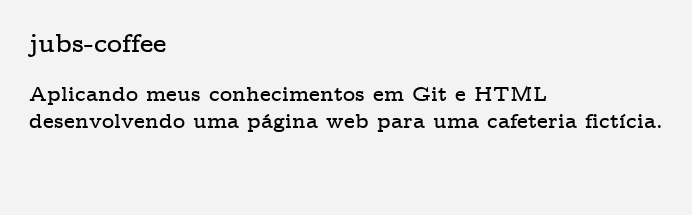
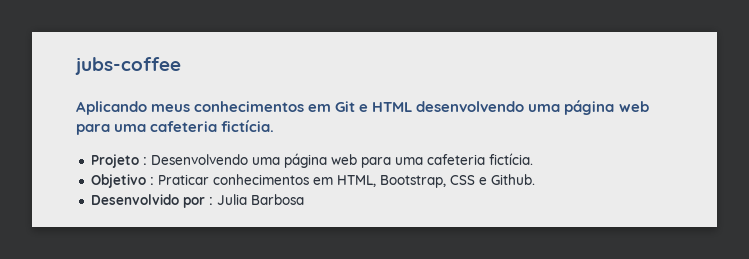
(663, 121) none -> [90,153,533,168] [90,174,535,188] [90,194,304,208] // Projeto : Desenvolvendo uma página web para uma cafeteria fictícia. // Objetivo : Praticar conhecimentos em HTML, Bootstrap, CSS e Github. // Desenvolvido por : Julia Barbosa

